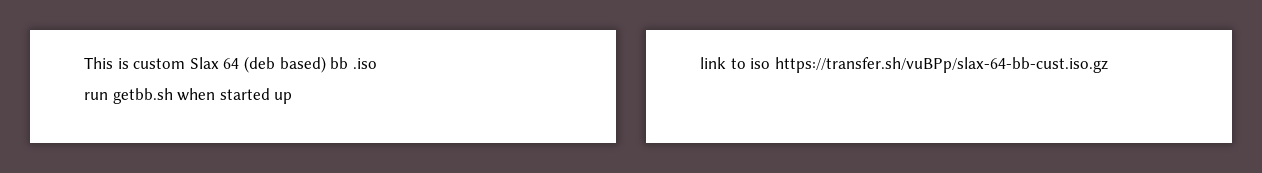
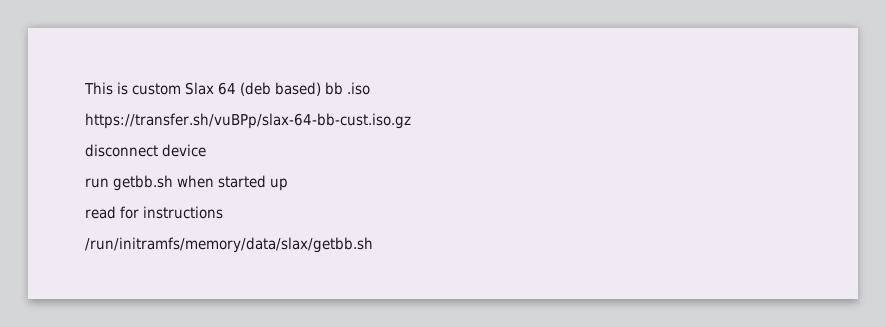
(377, 63) none -> [85,113,411,129] [85,144,206,157] // https://transfer.sh/vuBPp/slax-64-bb-cust.iso.gz // disconnect device
[700,57,1108,73] link to iso https://transfer.sh/vuBPp/slax-64-bb-cust.iso.gz -> [85,206,223,219] [85,237,373,253] read for instructions // /run/initramfs/memory/data/slax/getbb.sh

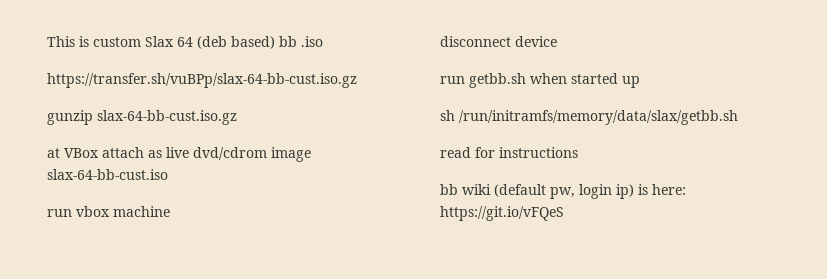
(411, 121) none -> [47,110,237,125] [47,147,311,162] [47,169,168,180] [47,206,170,217] // gunzip slax-64-bb-cust.iso.gz // at VBox attach as live dvd/cdrom image slax-64-bb-cust.iso // run vbox machine
(288, 184) none -> [440,110,738,125] // sh /run/initramfs/memory/data/slax/getbb.sh
[85,237,373,253] /run/initramfs/memory/data/slax/getbb.sh -> [440,184,686,199] [440,206,564,221] bb wiki (default pw, login ip) is here: https://git.io/vFQeS

